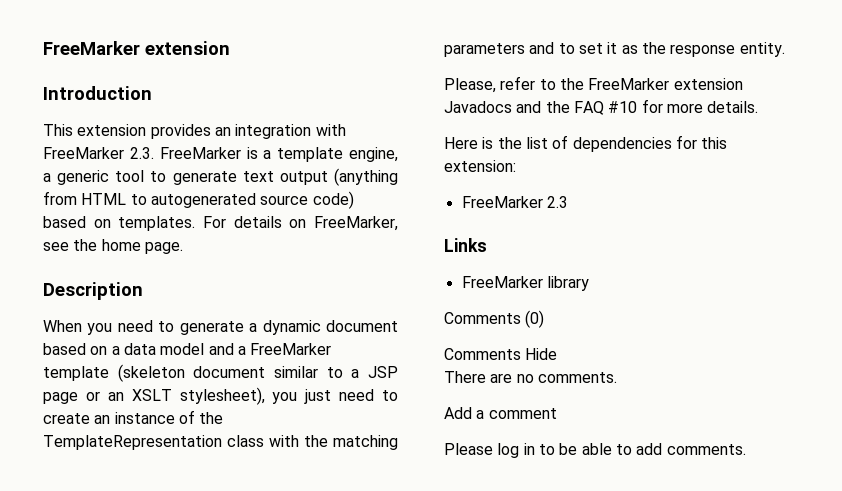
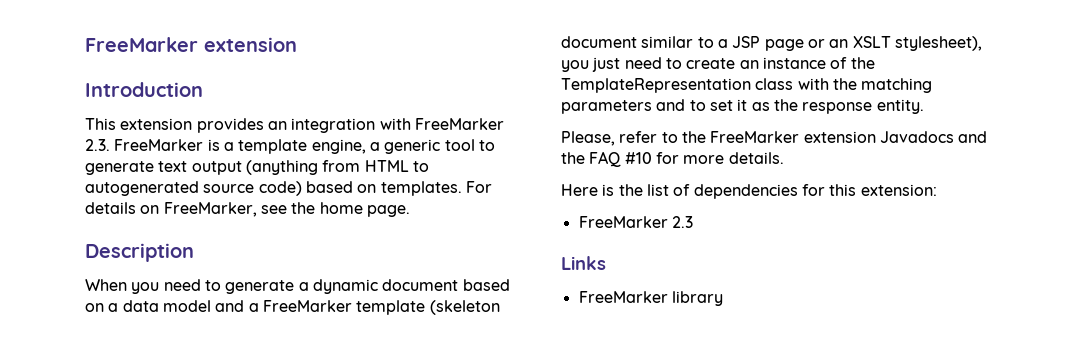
[444,310,545,328] [444,348,558,360] [444,371,617,383] [444,407,557,419] [444,443,746,458] // Comments (0) // Comments Hide // There are no comments. // Add a comment // Please log in to be able to add comments. -> (723, 298) none

